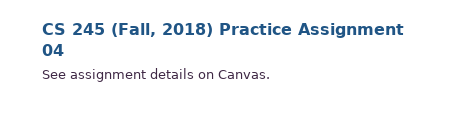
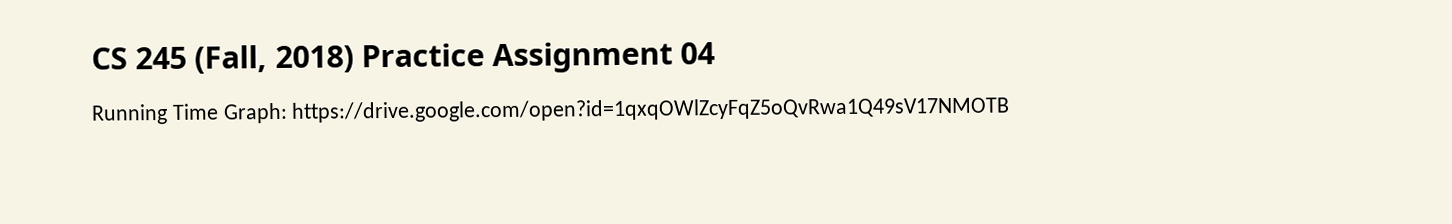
[42,68,270,82] See assignment details on Canvas. -> [91,96,1011,125] Running Time Graph: https://drive.google.com/open?id=1qxqOWlZcyFqZ5oQvRwa1Q49sV17NMOTB

